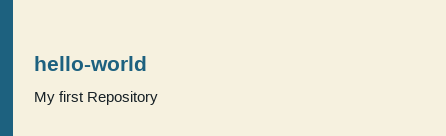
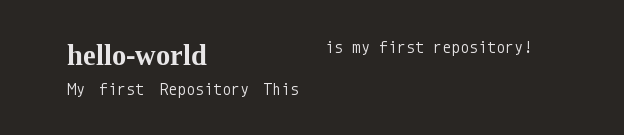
(159, 98) none -> [263,83,299,95] [325,41,532,56] This is my first repository!

